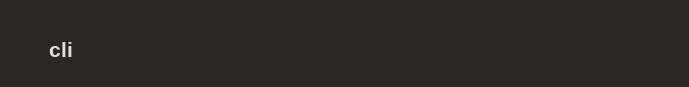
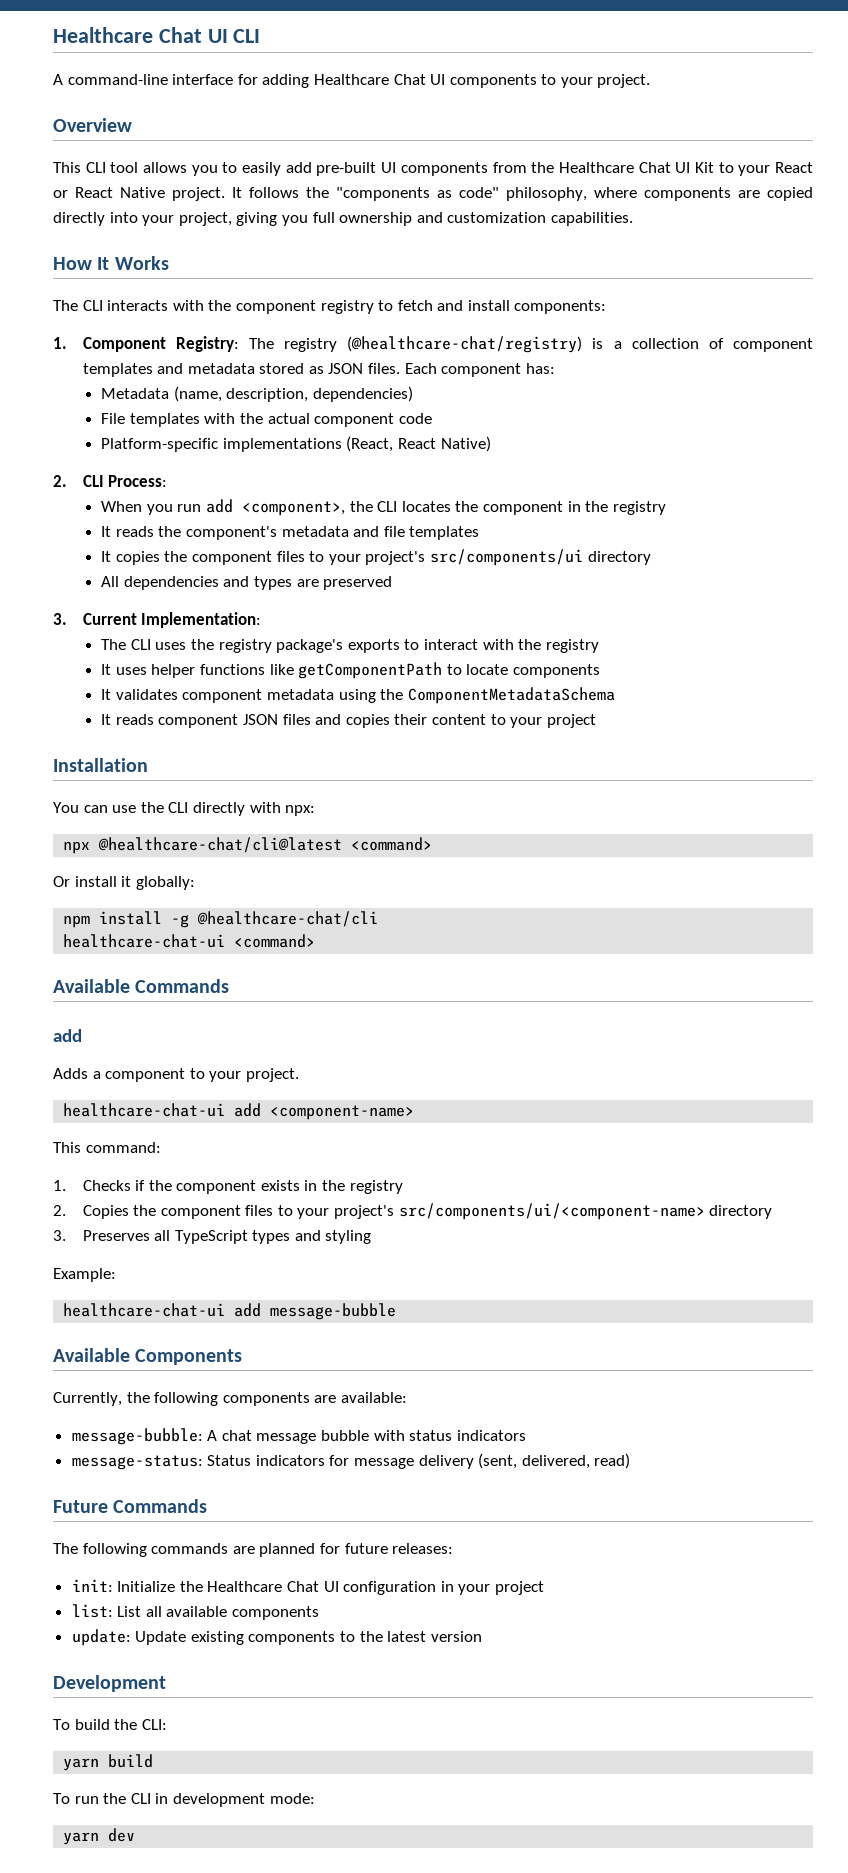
[49,42,73,57] cli -> [53,27,261,43] [53,74,651,88] [53,118,132,132] [53,162,814,176] [53,187,813,201] [53,212,633,226] [53,256,169,270] [53,300,607,314] [53,336,813,353] [82,363,555,377] [101,386,413,402] [101,413,432,427] [101,436,491,452] [53,475,168,487] [101,499,666,516] [101,526,480,540] [101,549,651,566] [101,576,393,590] [53,612,262,628] [101,639,599,653] [101,662,600,679] [101,687,615,704] [101,714,596,728] [53,758,148,772] [53,802,316,816] [63,837,433,854] [53,876,195,890] [63,911,379,928] [63,934,316,948] [53,979,230,993] [53,1029,82,1042] [53,1068,299,1082] [63,1103,415,1120] [53,1142,161,1153] [53,1180,403,1194] [53,1203,773,1220] [53,1230,372,1244] [53,1268,116,1282] [63,1303,397,1320] [53,1348,243,1365] [53,1392,407,1406] [71,1428,526,1445] [71,1453,631,1470] [53,1499,208,1513] [53,1543,454,1557] [71,1579,545,1595] [71,1604,320,1620] [71,1629,482,1646] [53,1675,166,1692] [53,1719,167,1730] [63,1754,154,1771] [53,1793,315,1807] [63,1828,136,1845] Healthcare Chat UI CLI // A command-line interface for adding Healthcare Chat UI components to your project. // Overview // This CLI tool allows you to easily add pre-built UI components from the Healthcare Chat UI Kit to your React or React Native project. It follows the "components as code" philosophy, where components are copied directly into your project, giving you full ownership and customization capabilities. // How It Works // The CLI interacts with the component registry to fetch and install components: // 1. Component Registry: The registry (@healthcare-chat/registry) is a collection of component templates and metadata stored as JSON files. Each component has: // Metadata (name, description, dependencies) // File templates with the actual component code // Platform-specific implementations (React, React Native) // 2. CLI Process: // When you run add <component>, the CLI locates the component in the registry // It reads the component's metadata and file templates // It copies the component files to your project's src/components/ui directory // All dependencies and types are preserved // 3. Current Implementation: // The CLI uses the registry package's exports to interact with the registry // It uses helper functions like getComponentPath to locate components // It validates component metadata using the ComponentMetadataSchema // It reads component JSON files and copies their content to your project // Installation // You can use the CLI directly with npx: // npx @healthcare-chat/cli@latest <command> // Or install it globally: // npm install -g @healthcare-chat/cli // healthcare-chat-ui <command> // Available Commands // add // Adds a component to your project. // healthcare-chat-ui add <component-name> // This command: // 1. Checks if the component exists in the registry // 2. Copies the component files to your project's src/components/ui/<component-name> directory // 3. Preserves all TypeScript types and styling // Example: // healthcare-chat-ui add message-bubble // Available Components // Currently, the following components are available: // message-bubble: A chat message bubble with status indicators // message-status: Status indicators for message delivery (sent, delivered, read) // Future Commands // The following commands are planned for future releases: // init: Initialize the Healthcare Chat UI configuration in your project // list: List all available components // update: Update existing components to the latest version // Development // To build the CLI: // yarn build // To run the CLI in development mode: // yarn dev

